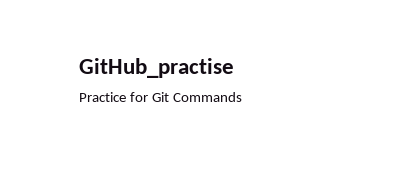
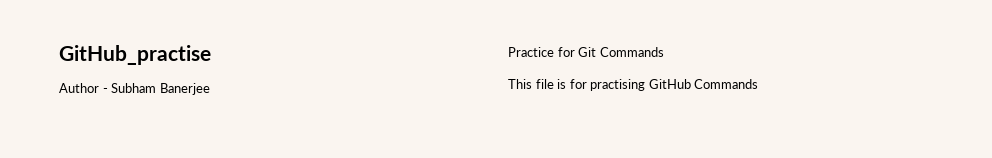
(234, 68) none -> [59,83,210,95] // Author - Subham Banerjee
(242, 97) none -> [508,79,759,91] // This file is for practising GitHub Commands

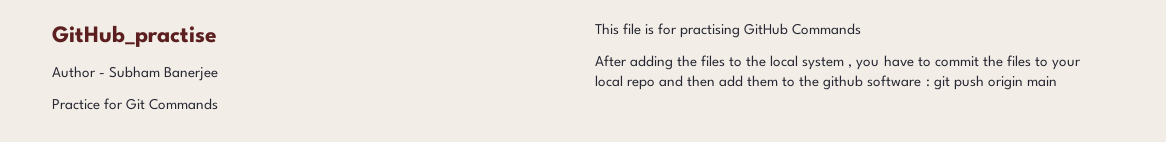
(759, 84) none -> [595,55,1081,70] [595,75,1057,90] // After adding the files to the local system , you have to commit the files to your local repo and then add them to the github software : git push origin main

